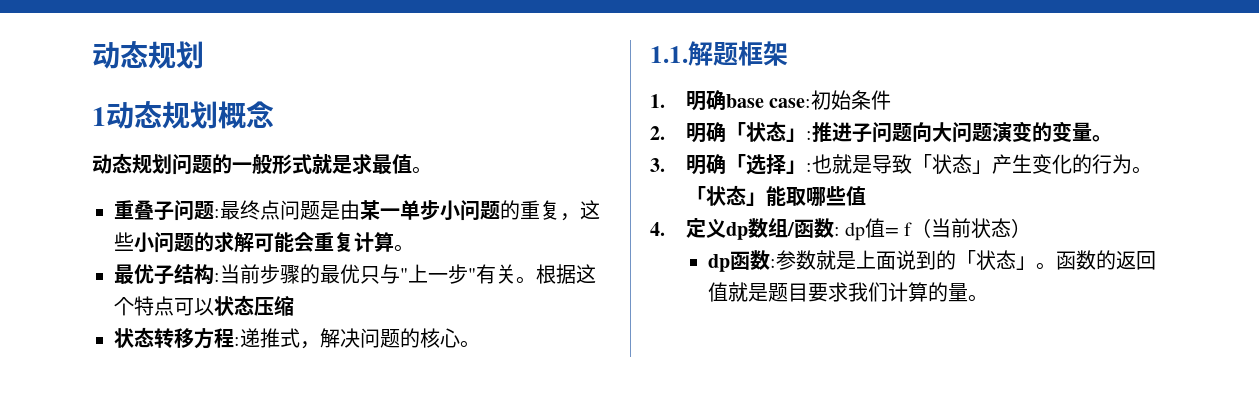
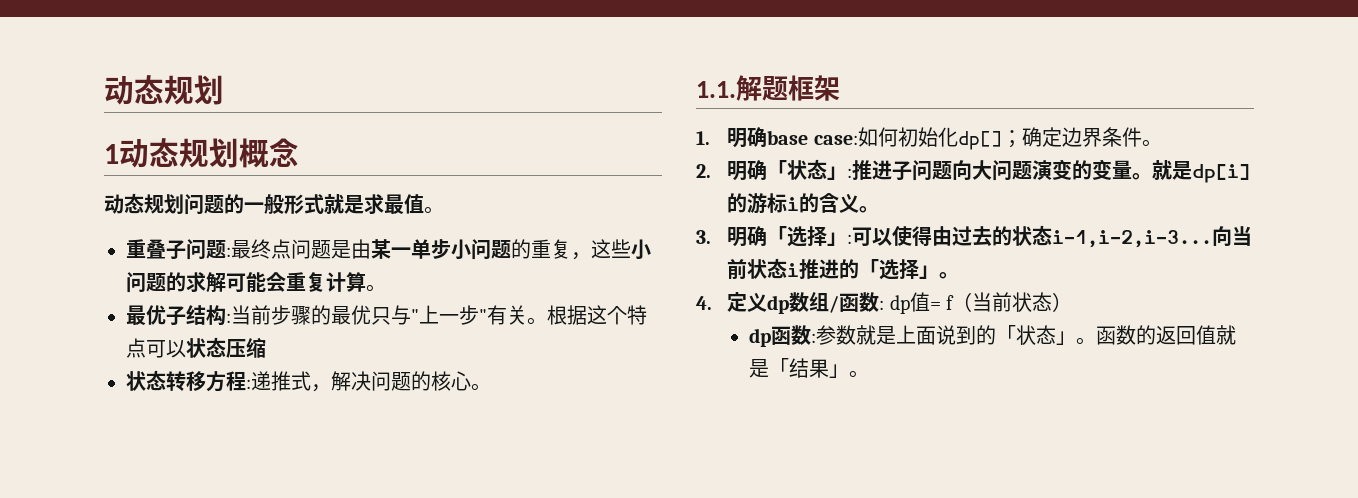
[810,90,851,110] 初始 -> [857,127,1102,150] 如何初始化dp[]；确定边界
(891, 100) none -> [1141,139,1162,147] 。
(1112, 138) none -> [1152,160,1251,183] [727,193,880,214] 就是dp[i]的游标i的含义。
[811,154,1152,174] [685,185,866,207] 也就是导致「状态」产生变化的行为。「状态」能取哪些值 -> [852,225,1253,248] [727,258,960,280] 可以使得由过去的状态i-1,i-2,i-3...向当前状态i推进的「选择」。
[767,282,968,302] 题目要求我们计算的量 -> [769,358,850,378] 「结果」

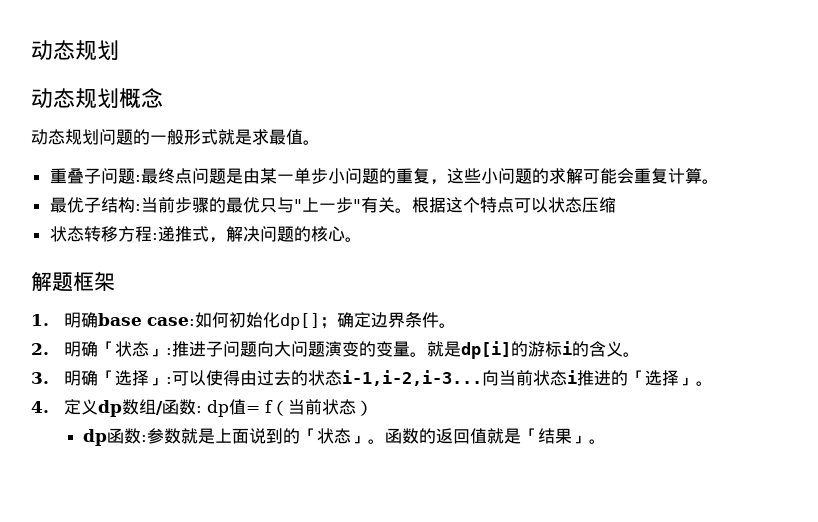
[104,144,119,164] 1 -> (119, 50) none
[696,81,736,98] 1.1. -> (362, 239) none

